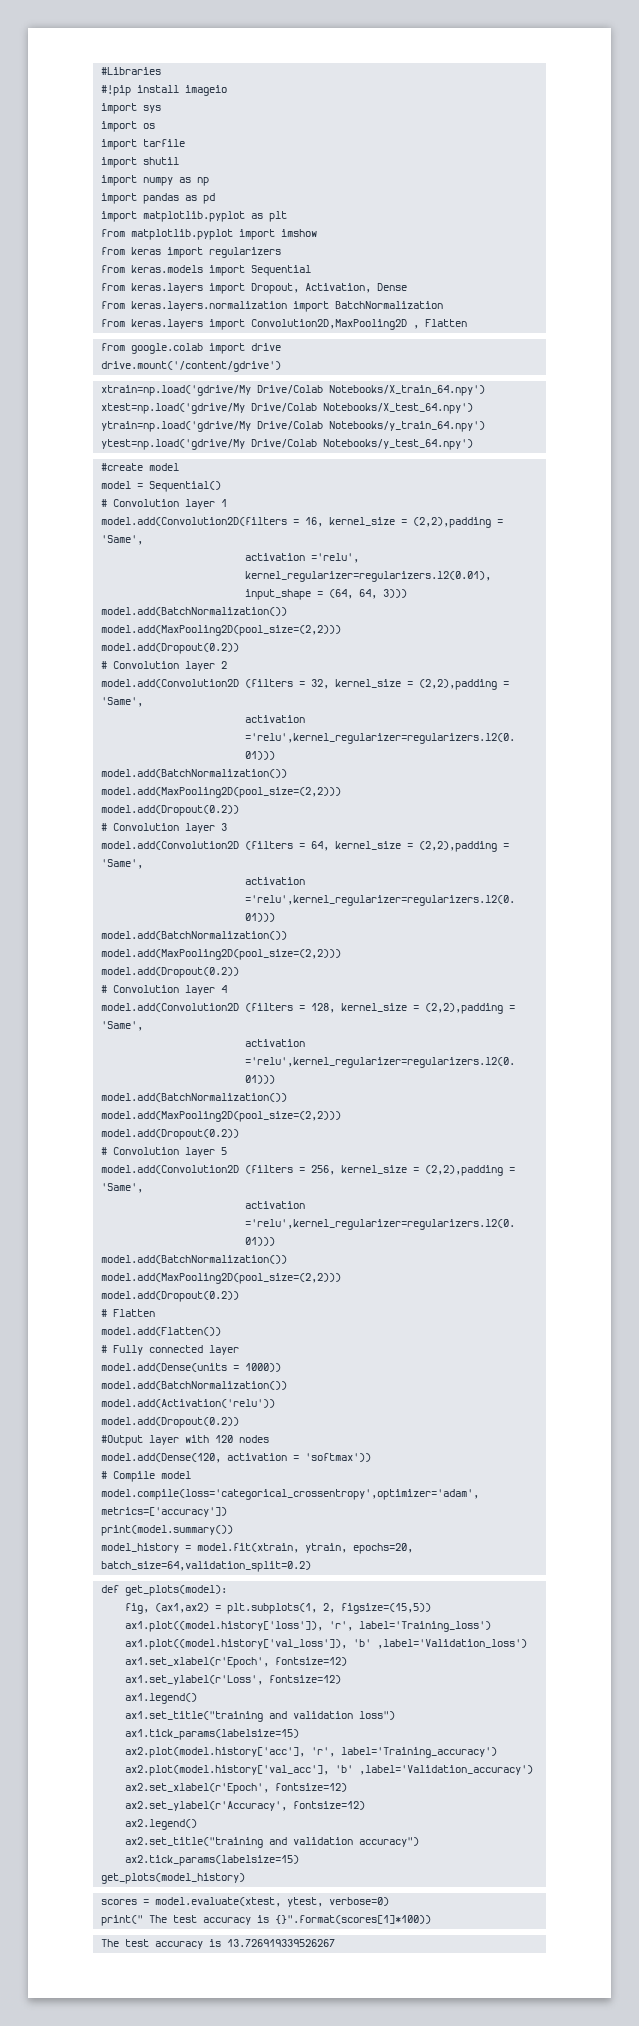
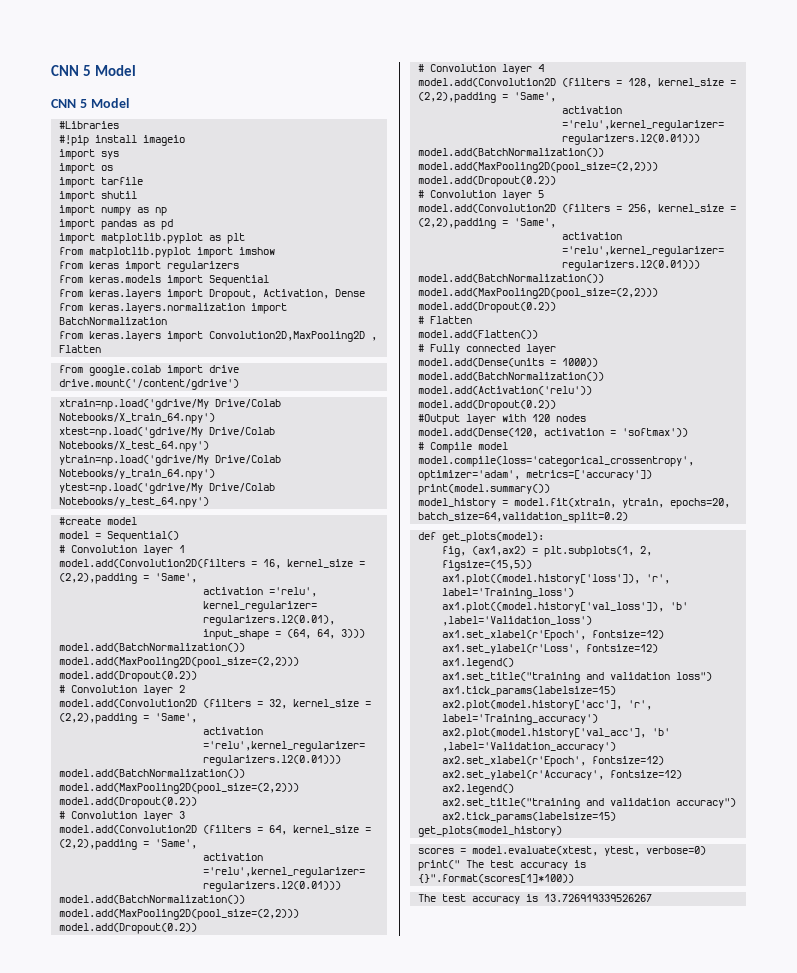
(100, 71) none -> [51,65,137,76] [51,98,129,108] CNN 5 Model // CNN 5 Model //

